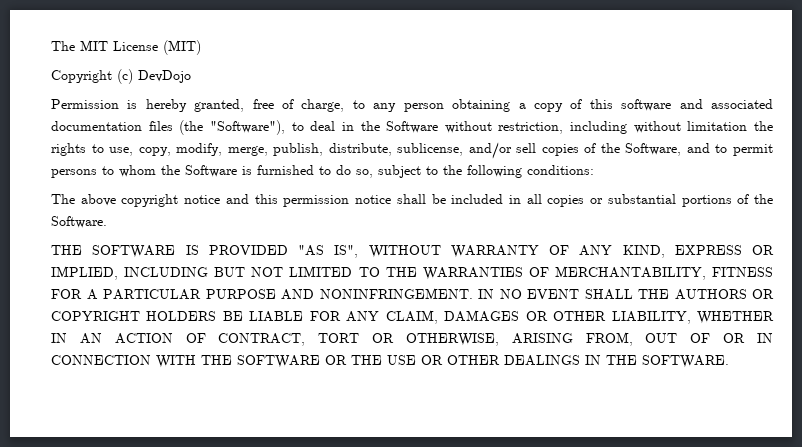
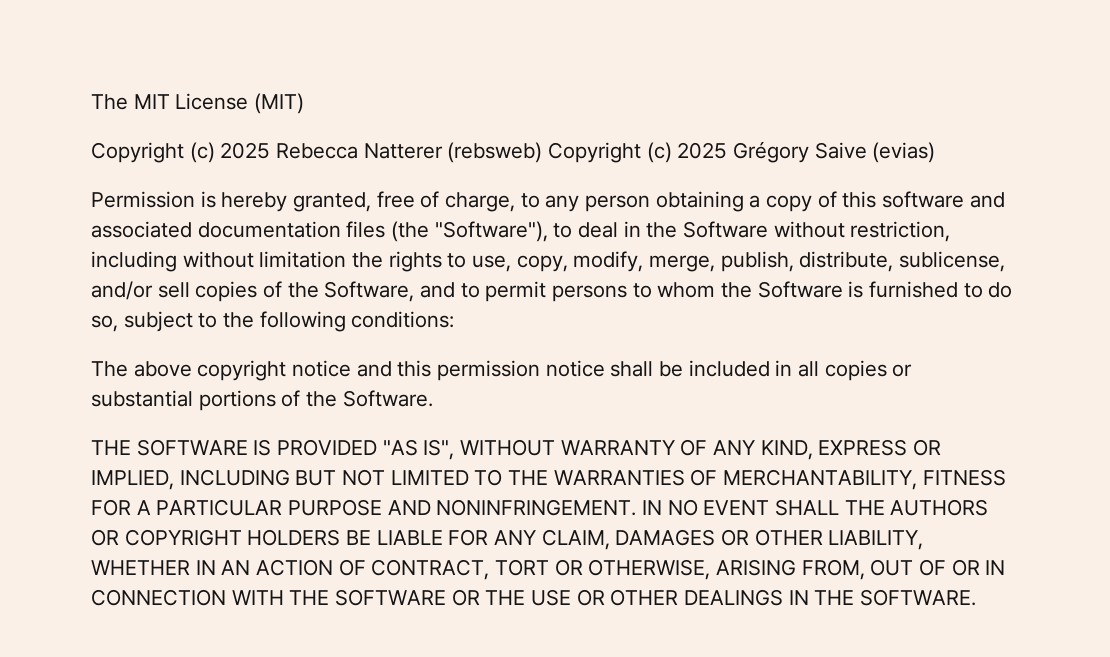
[138,70,191,83] DevDojo -> [220,141,936,163] 2025 Rebecca Natterer (rebsweb) Copyright (c) 2025 Grégory Saive (evias)

